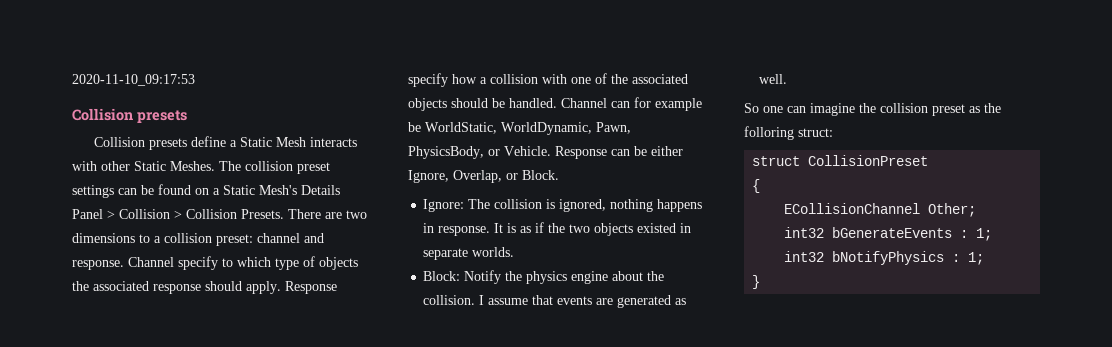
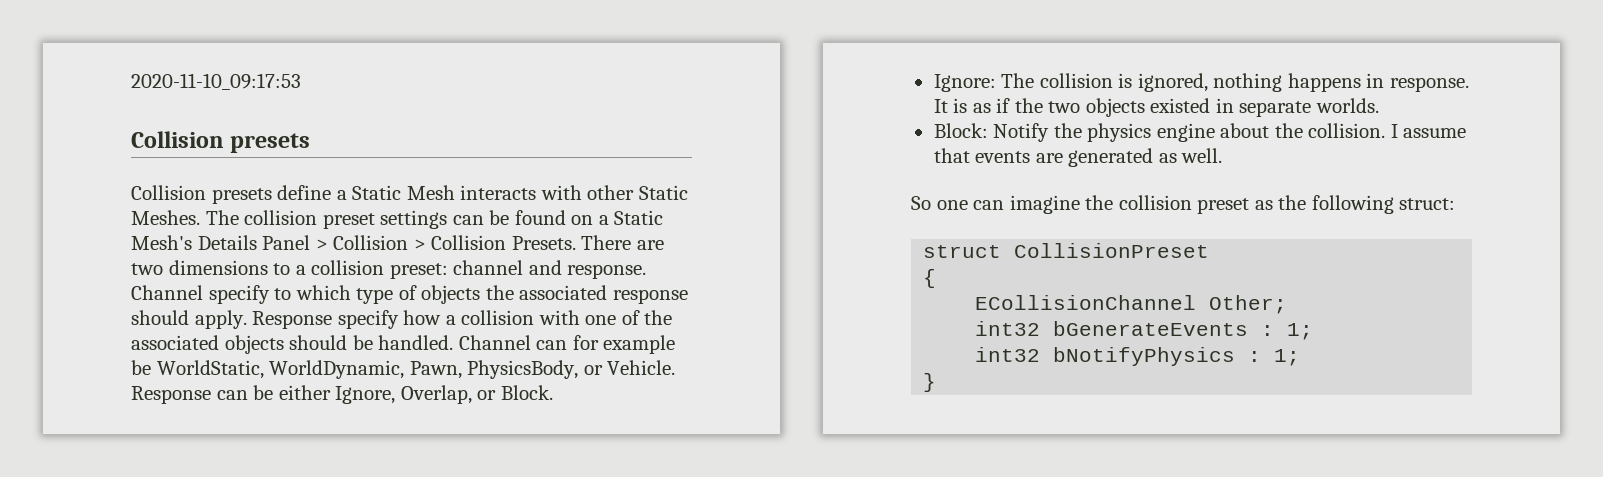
[744,126,794,140] folloring -> [1311,195,1394,214] following

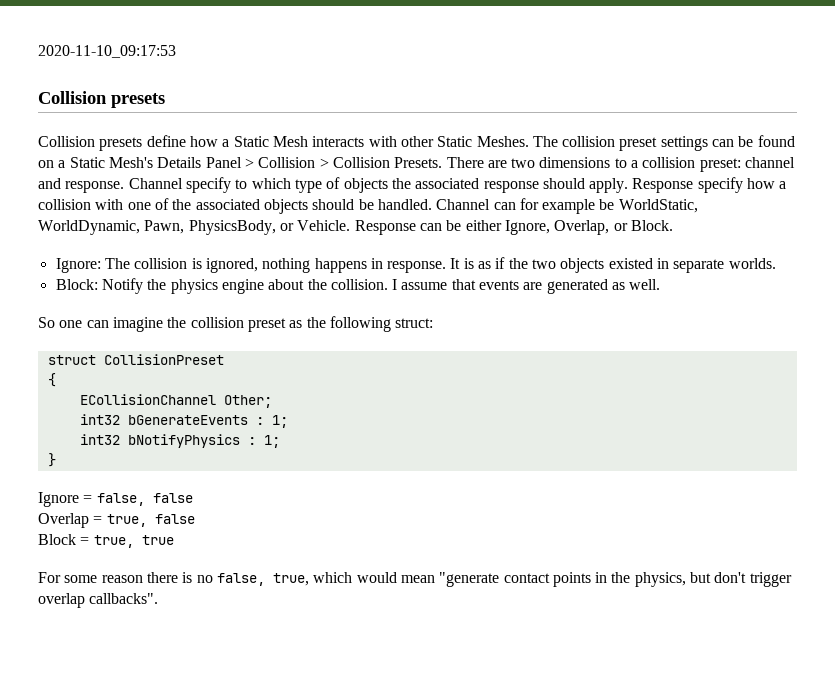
(332, 192) none -> [189,136,218,147] how
(937, 382) none -> [38,492,193,507] [38,513,195,528] [38,534,174,548] [38,572,792,587] [38,593,159,608] // Ignore = false, false // Overlap = true, false // Block = true, true // For some reason there is no false, true, which would mean "generate contact points in the physics, but don't trigger overlap callbacks".

